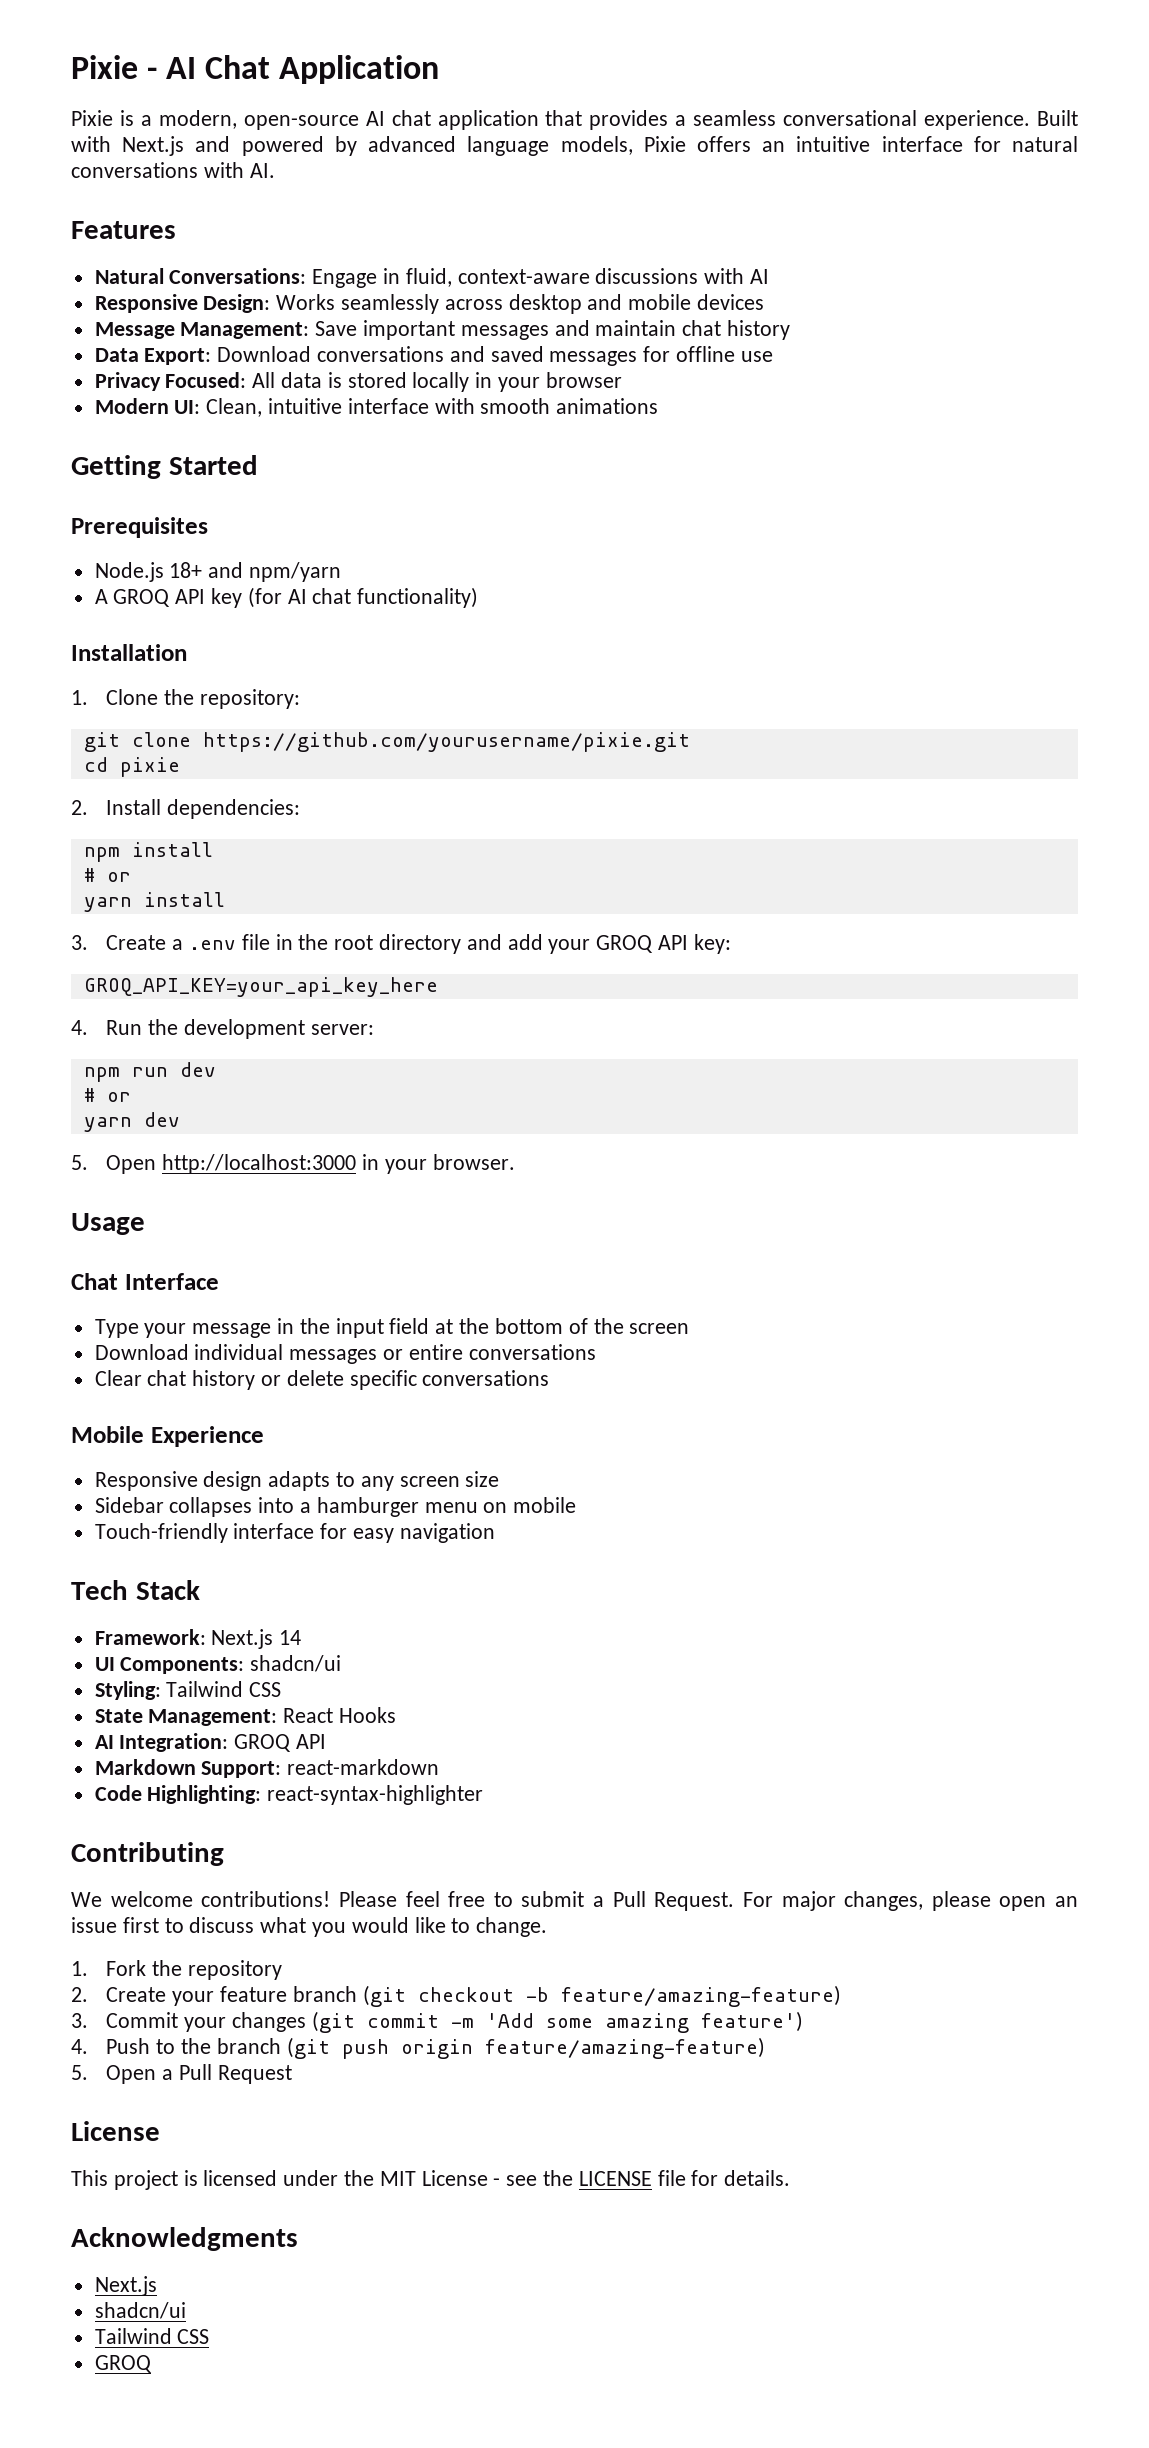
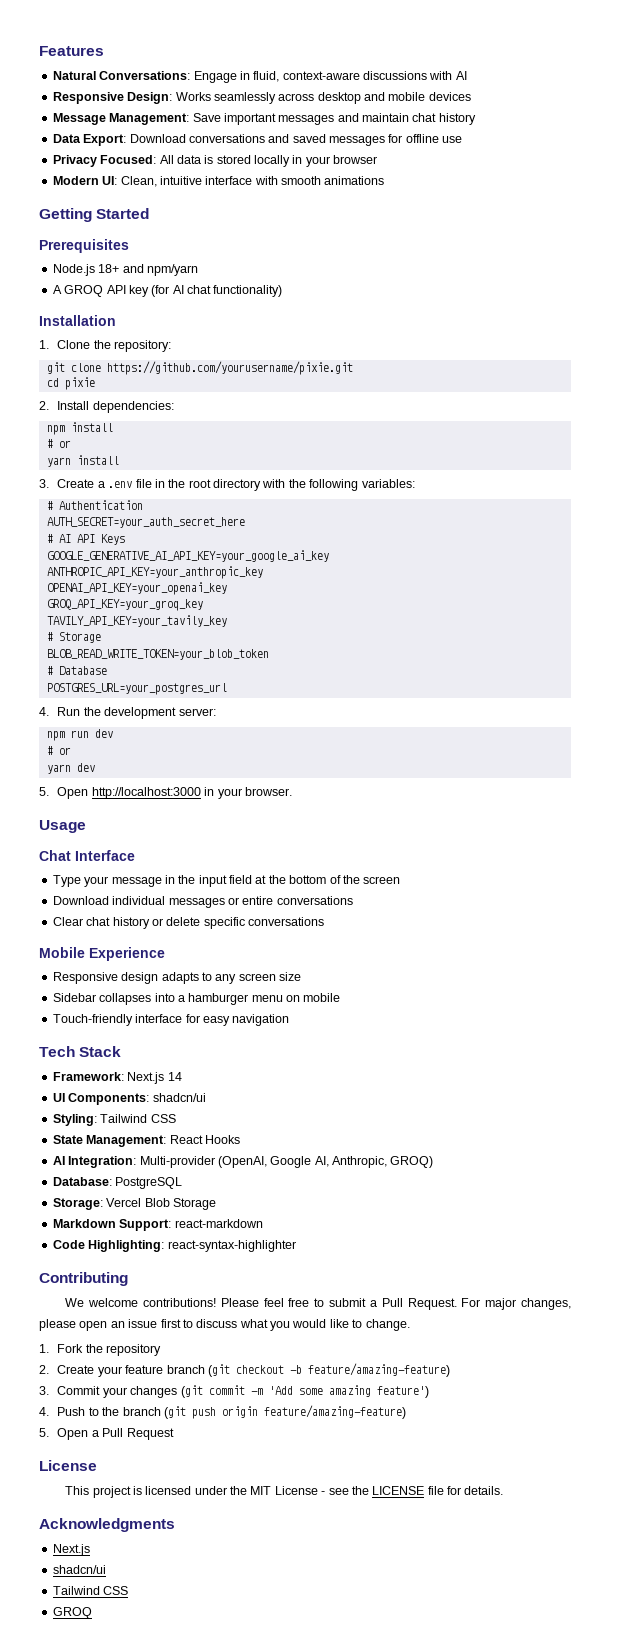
[71,55,440,84] [71,110,1078,130] [71,136,1078,156] [71,162,275,178] Pixie - AI Chat Application // Pixie is a modern, open-source AI chat application that provides a seamless conversational experience. Built with Next.js and powered by advanced language models, Pixie offers an intuitive interface for natural conversations with AI. // -> (39, 51) none
[466,934,731,954] [83,977,438,997] and add your GROQ API key: // GROQ_API_KEY=your_api_key_here -> [262,479,415,491] [46,500,143,510] [46,517,245,528] [46,534,125,545] [46,550,329,562] [46,566,263,579] [46,582,227,595] [46,599,203,611] [46,615,227,627] [46,632,101,643] [46,649,269,660] [46,666,107,675] [46,683,227,695] with the following variables: // # Authentication // AUTH_SECRET=your_auth_secret_here // # AI API Keys // GOOGLE_GENERATIVE_AI_API_KEY=your_google_ai_key // ANTHROPIC_API_KEY=your_anthropic_key // OPENAI_API_KEY=your_openai_key // GROQ_API_KEY=your_groq_key // TAVILY_API_KEY=your_tavily_key // # Storage // BLOB_READ_WRITE_TOKEN=your_blob_token // # Database // POSTGRES_URL=your_postgres_url
[234,1734,327,1752] GROQ API -> [139,1156,434,1168] [52,1177,183,1189] [52,1198,216,1210] Multi-provider (OpenAI, Google AI, Anthropic, GROQ) // Database: PostgreSQL // Storage: Vercel Blob Storage

